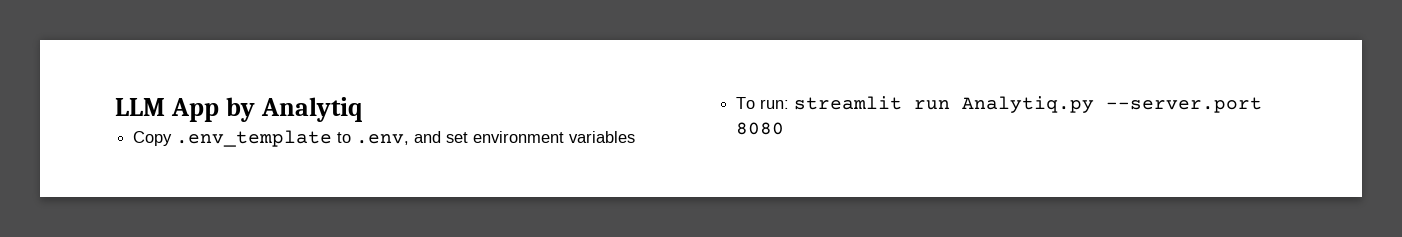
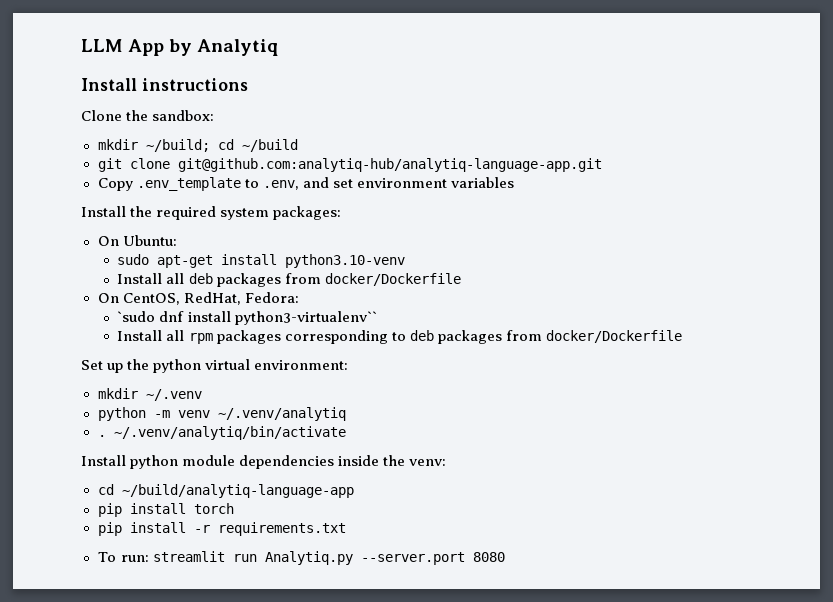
(364, 109) none -> [81,78,248,91] [81,110,215,121] [97,139,298,152] [97,158,602,172] // Install instructions // Clone the sandbox: // mkdir ~/build; cd ~/build // git clone git@github.com:analytiq-hub/analytiq-language-app.git
(636, 137) none -> [81,206,342,220] [97,235,177,246] [117,254,406,268] [117,273,461,287] [97,292,299,305] [117,311,377,325] [117,330,682,344] [81,359,349,373] [97,388,202,401] [97,407,346,421] [97,426,346,440] [81,455,447,469] [97,484,354,498] [97,503,234,517] [97,522,346,536] // Install the required system packages: // On Ubuntu: // sudo apt-get install python3.10-venv // Install all deb packages from docker/Dockerfile // On CentOS, RedHat, Fedora: // `sudo dnf install python3-virtualenv`` // Install all rpm packages corresponding to deb packages from docker/Dockerfile // Set up the python virtual environment: // mkdir ~/.venv // python -m venv ~/.venv/analytiq // . ~/.venv/analytiq/bin/activate // Install python module dependencies inside the venv: // cd ~/build/analytiq-language-app // pip install torch // pip install -r requirements.txt

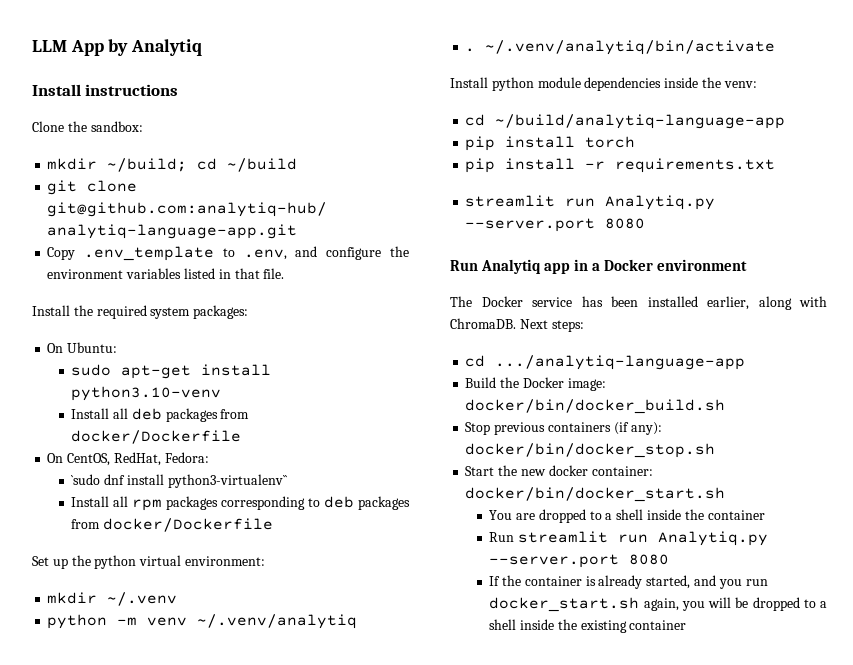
[332,179,353,188] set -> [326,246,409,260] configure the
(514, 182) none -> [183,268,285,279] listed in that file.
[97,551,505,565] To run: streamlit run Analytiq.py --server.port 8080 -> [465,195,716,210] [465,218,646,232] [450,259,748,274] [450,296,827,310] [450,318,584,332] [465,355,746,370] [465,377,606,391] [465,399,726,414] [465,422,662,435] [465,443,716,458] [465,465,653,476] [465,487,726,502] [489,509,765,523] [489,531,769,546] [489,554,670,568] [489,575,768,589] [489,597,827,612] [489,619,687,633] streamlit run Analytiq.py --server.port 8080 // Run Analytiq app in a Docker environment // The Docker service has been installed earlier, along with ChromaDB. Next steps: // cd .../analytiq-language-app // Build the Docker image: docker/bin/docker_build.sh // Stop previous containers (if any): docker/bin/docker_stop.sh // Start the new docker container: docker/bin/docker_start.sh // You are dropped to a shell inside the container // Run streamlit run Analytiq.py --server.port 8080 // If the container is already started, and you run docker_start.sh again, you will be dropped to a shell inside the existing container

